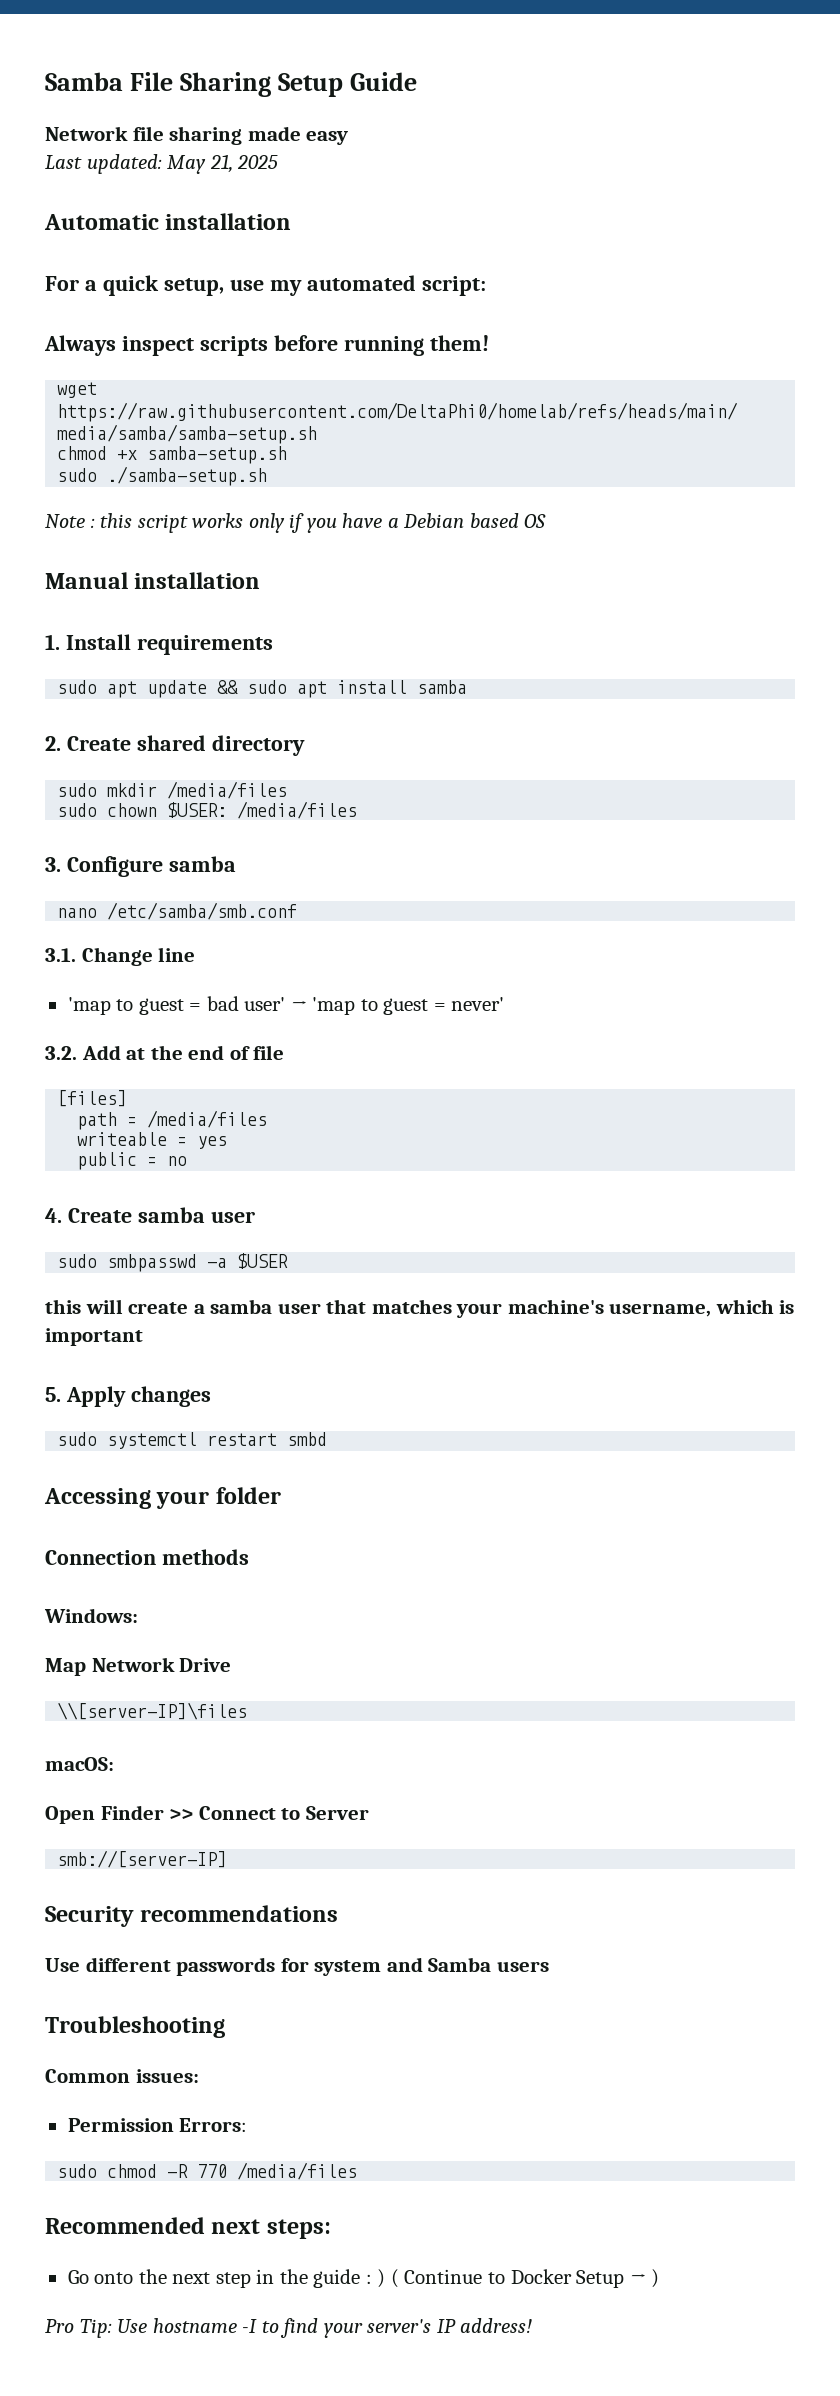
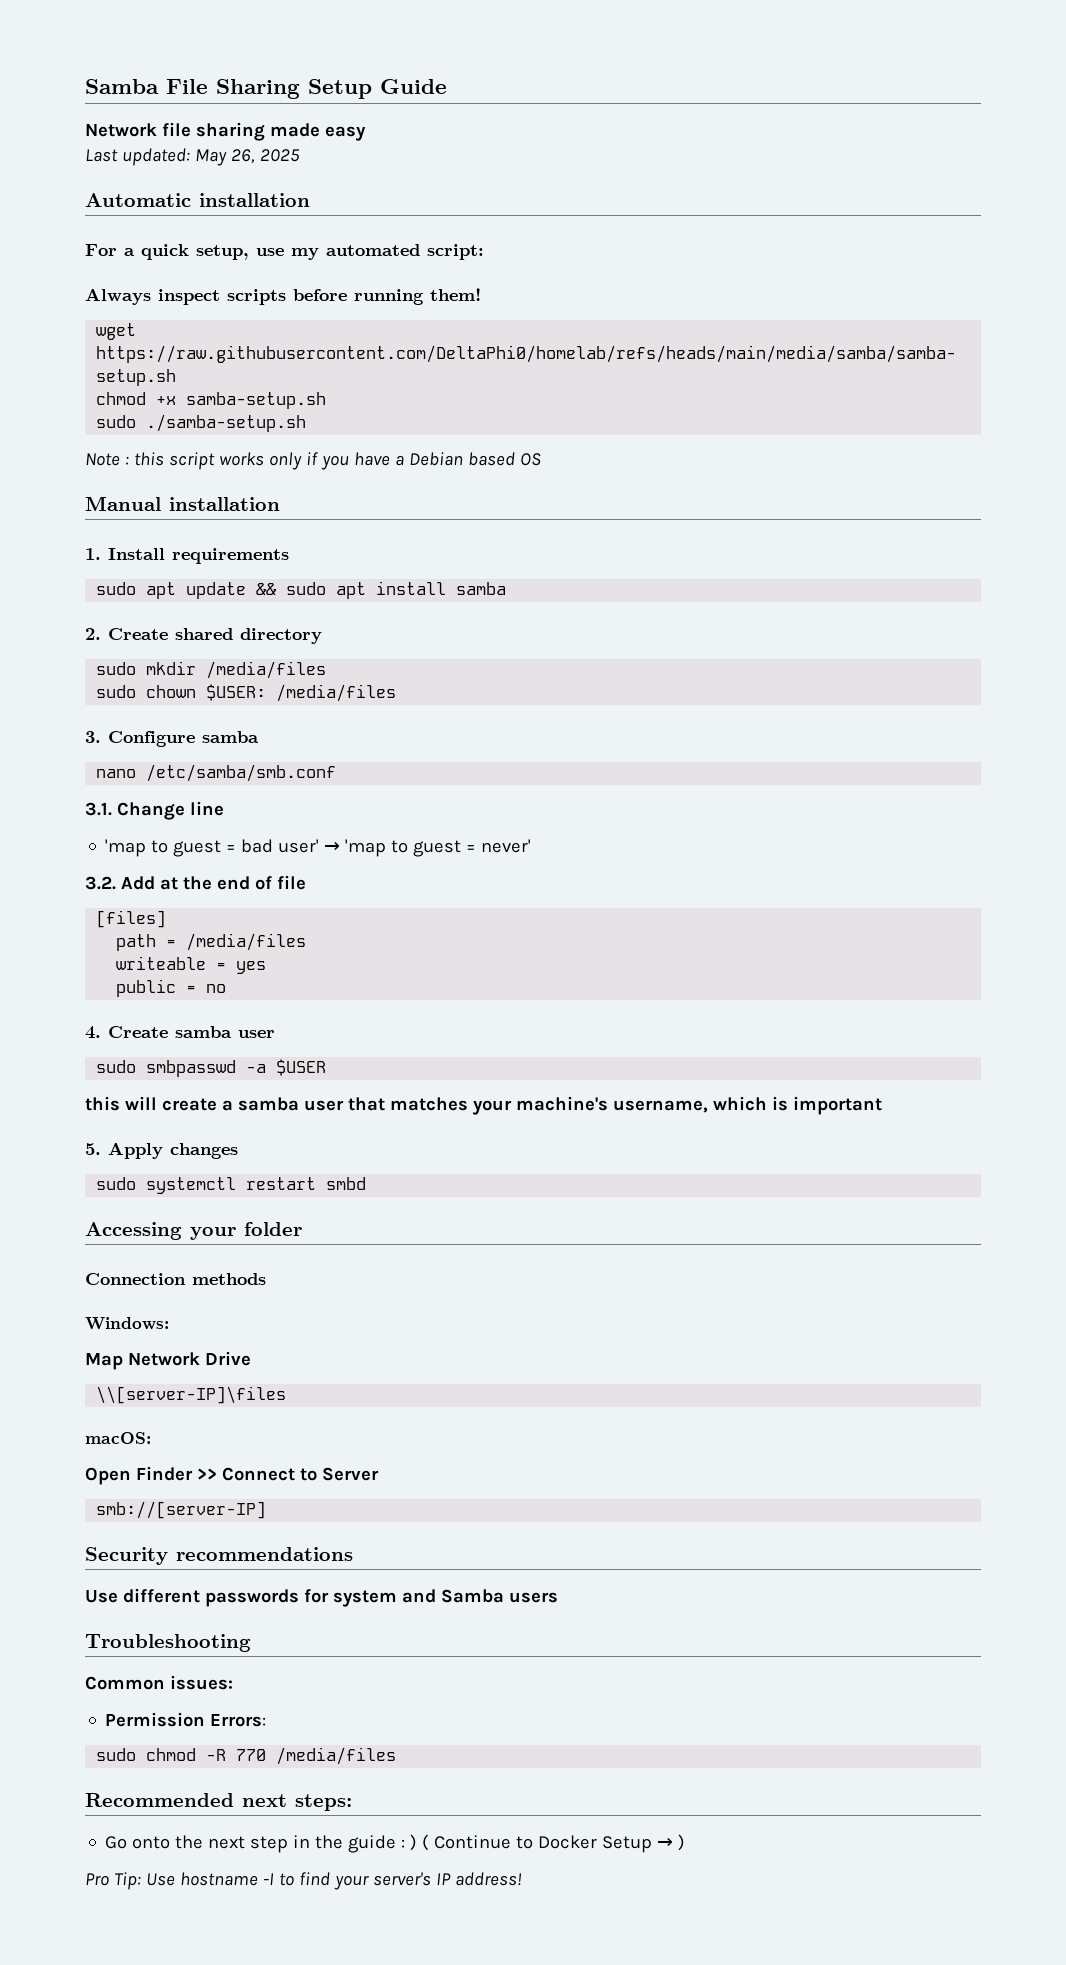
[209,154,233,173] 21, -> [230,149,255,164] 26,

